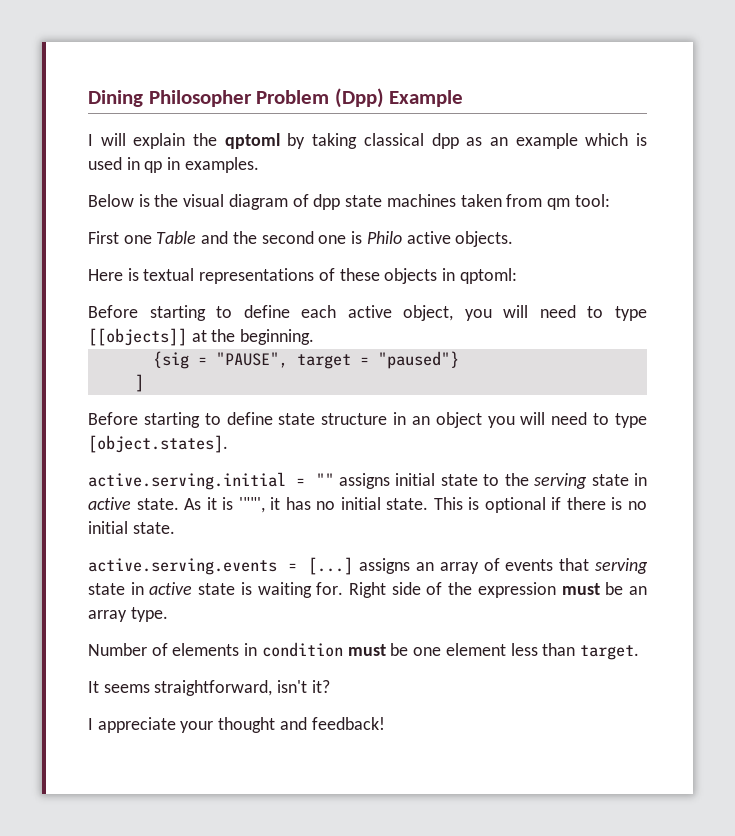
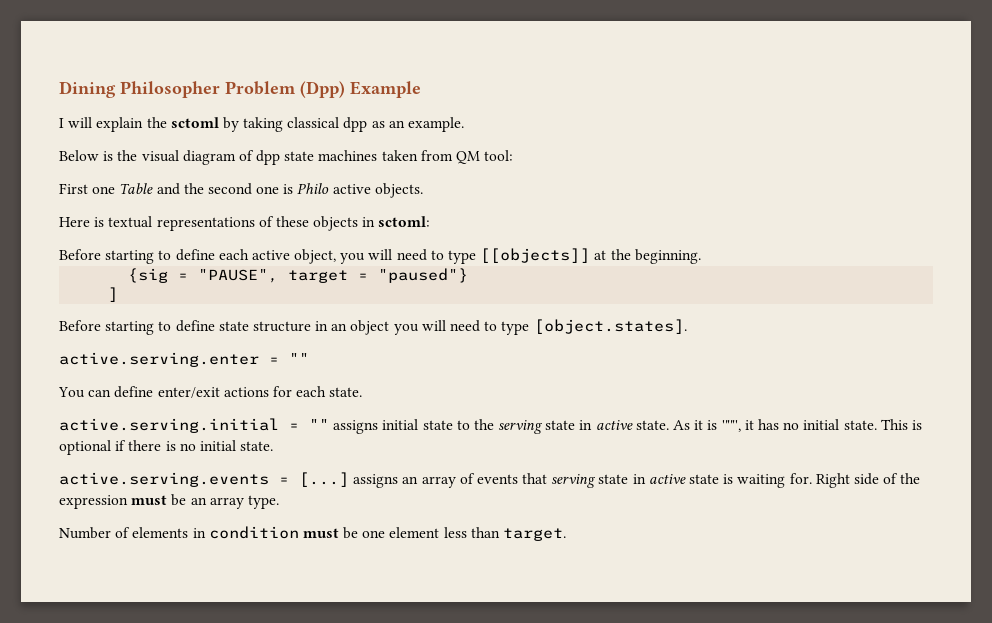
[224,133,280,149] qptoml -> [170,117,219,128] sctoml
[515,133,647,149] [88,157,259,173] example which is used in qp in examples. -> [408,117,465,132] example.
[546,198,570,210] qm -> [456,151,481,164] QM
[459,268,517,284] qptoml: -> [378,216,431,227] sctoml:
(228, 444) none -> [59,352,309,367] [58,386,363,398] // active.serving.enter = "" // You can define enter/exit actions for each state.
[88,680,330,696] [88,717,385,733] // It seems straightforward, isn't it? // I appreciate your thought and feedback! -> (567, 534) none

